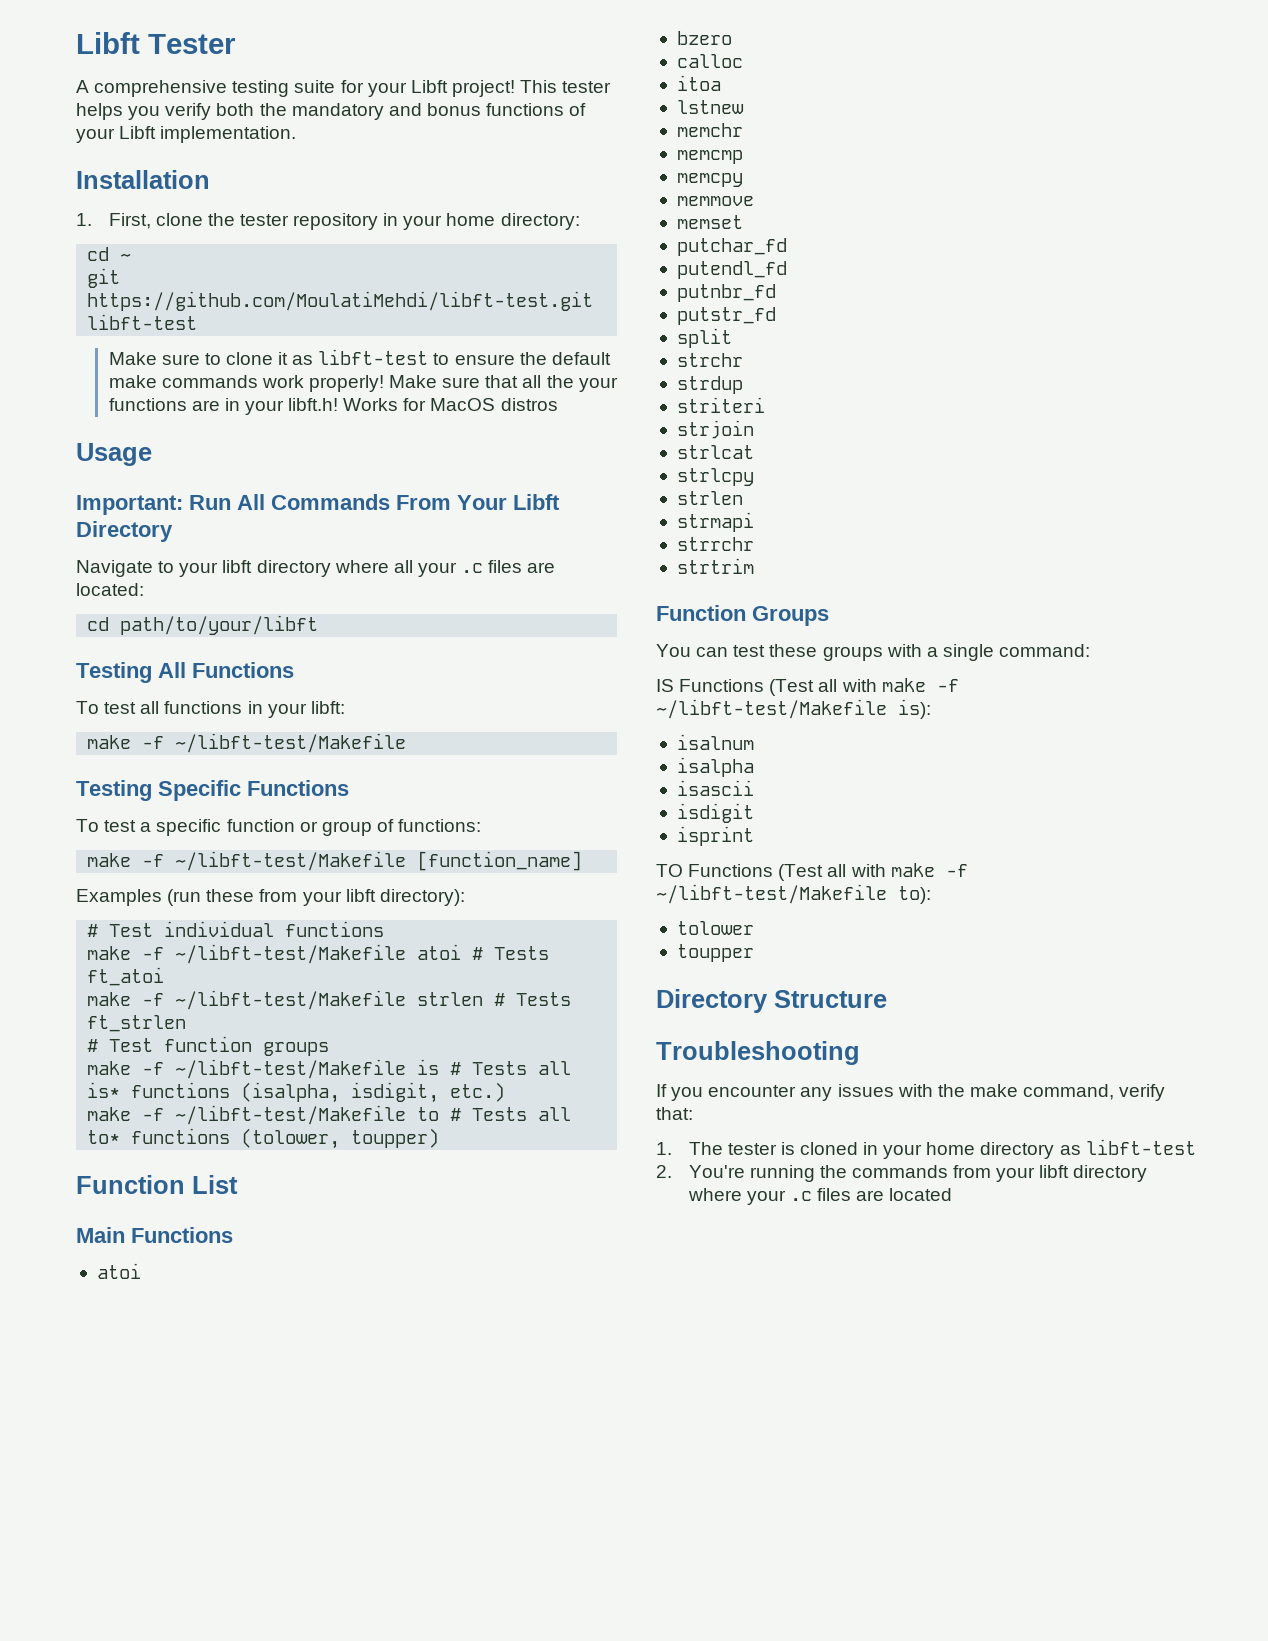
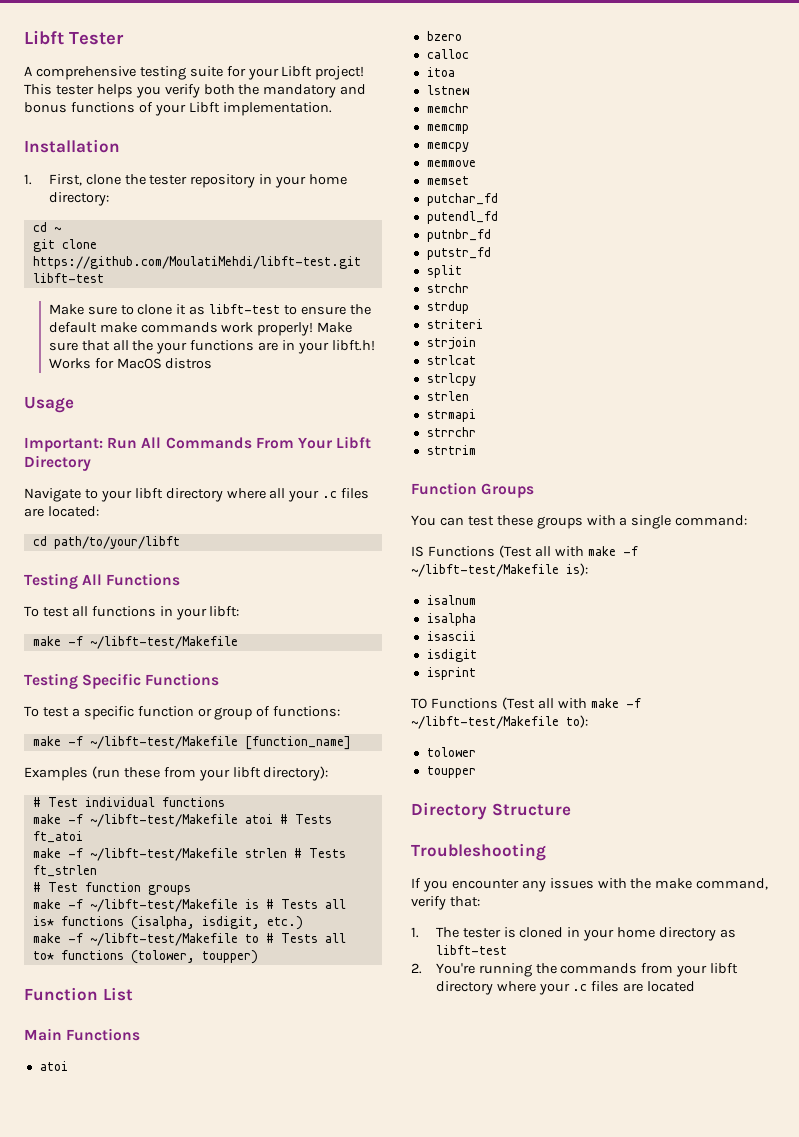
(121, 278) none -> [61,239,97,249] clone

